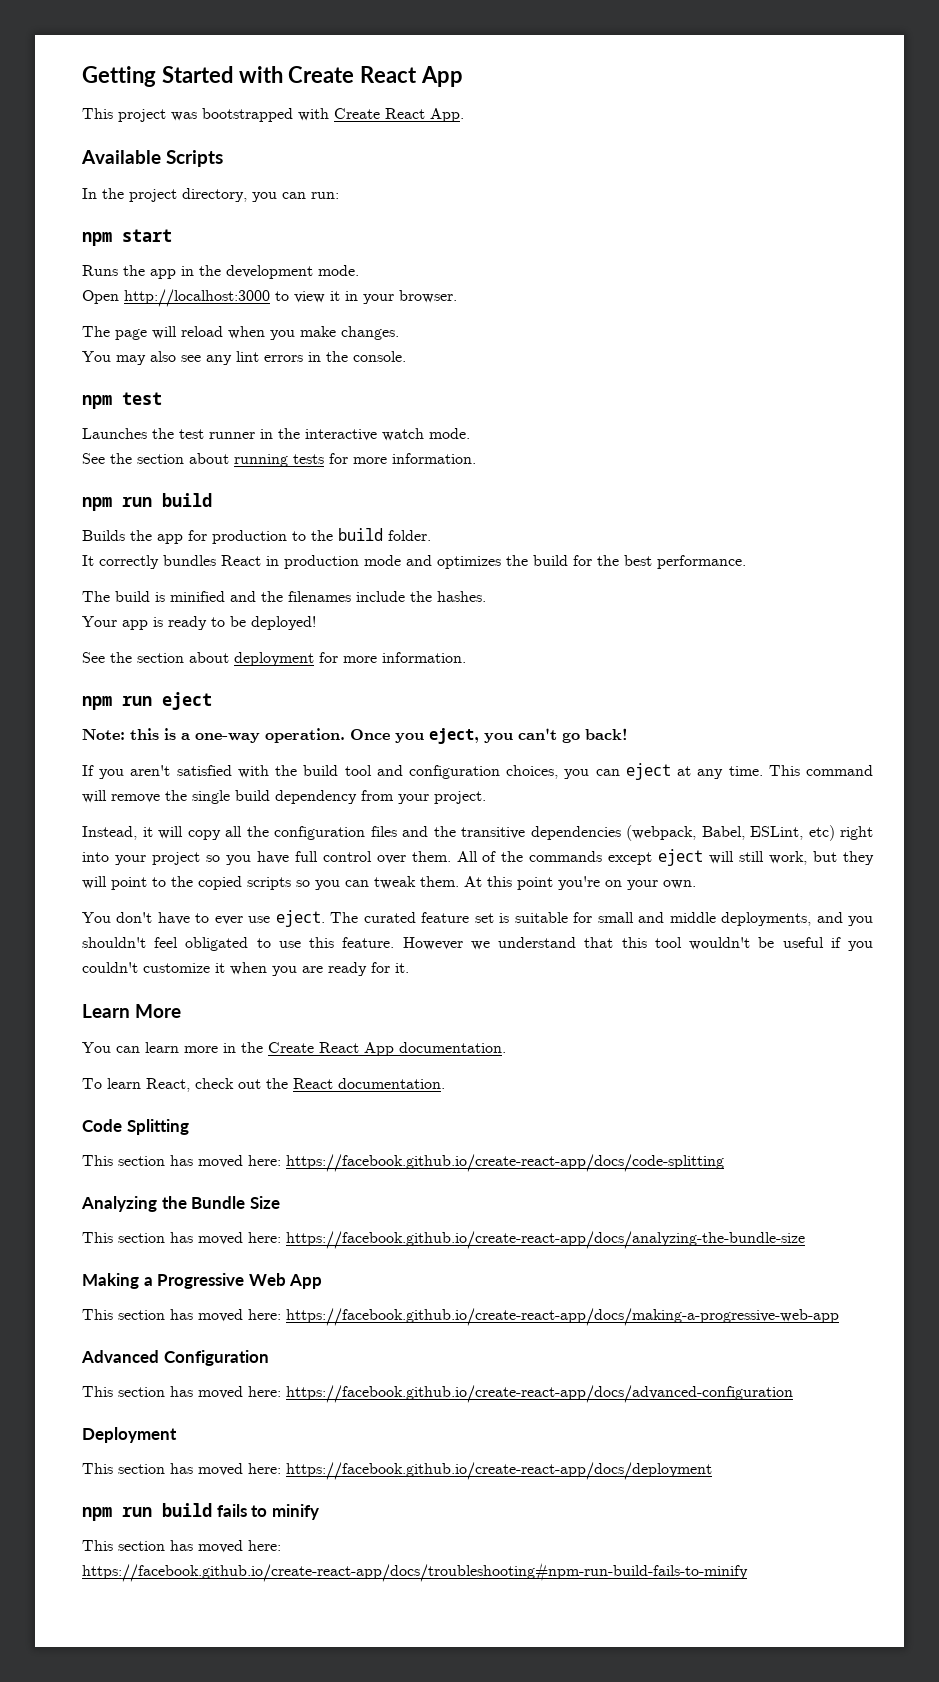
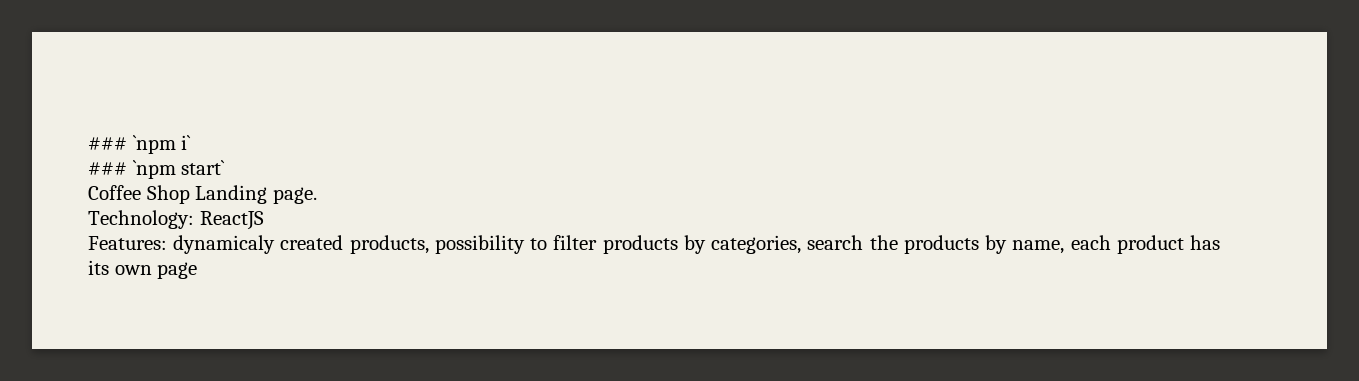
[82,66,464,87] [82,108,464,122] [81,150,224,167] [82,188,339,202] [82,229,172,246] [82,265,359,279] [82,289,457,307] [82,326,399,340] [82,351,406,365] [82,392,162,409] [82,428,470,441] [82,453,476,467] [82,493,212,511] [82,528,431,544] [82,555,746,569] [82,591,486,602] [82,616,316,630] [82,652,466,666] [82,692,212,710] [82,728,628,744] [82,763,873,780] [82,790,486,804] [82,825,873,841] [82,849,875,866] [82,876,696,890] [82,910,874,927] [82,937,874,951] [82,962,409,976] [82,1004,182,1018] [82,1042,506,1056] [82,1078,445,1092] [82,1119,189,1135] [82,1154,724,1172] [81,1196,280,1212] [82,1231,805,1249] [82,1273,323,1289] [82,1308,839,1326] [81,1350,269,1366] [82,1385,793,1403] [82,1427,177,1443] [82,1462,712,1480] [82,1503,319,1521] [82,1540,281,1553] [82,1562,748,1582] Getting Started with Create React App // This project was bootstrapped with Create React App. // Available Scripts // In the project directory, you can run: // npm start // Runs the app in the development mode. // Open http://localhost:3000 to view it in your browser. // The page will reload when you make changes. // You may also see any lint errors in the console. // npm test // Launches the test runner in the interactive watch mode. // See the section about running tests for more information. // npm run build // Builds the app for production to the build folder. // It correctly bundles React in production mode and optimizes the build for the best performance. // The build is minified and the filenames include the hashes. // Your app is ready to be deployed! // See the section about deployment for more information. // npm run eject // Note: this is a one-way operation. Once you eject, you can't go back! // If you aren't satisfied with the build tool and configuration choices, you can eject at any time. This command will remove the single build dependency from your project. // Instead, it will copy all the configuration files and the transitive dependencies (webpack, Babel, ESLint, etc) right into your project so you have full control over them. All of the commands except eject will still work, but they will point to the copied scripts so you can tweak them. At this point you're on your own. // You don't have to ever use eject. The curated feature set is suitable for small and middle deployments, and you shouldn't feel obligated to use this feature. However we understand that this tool wouldn't be useful if you couldn't customize it when you are ready for it. // Learn More // You can learn more in the Create React App documentation. // To learn React, check out the React documentation. // Code Splitting // This section has moved here: https://facebook.github.io/create-react-app/docs/code-splitting // Analyzing the Bundle Size // This section has moved here: https://facebook.github.io/create-react-app/docs/analyzing-the-bundle-size // Making a Progressive Web App // This section has moved here: https://facebook.github.io/create-react-app/docs/making-a-progressive-web-app // Advanced Configuration // This section has moved here: https://facebook.github.io/create-react-app/docs/advanced-configuration // Deployment // This section has moved here: https://facebook.github.io/create-react-app/docs/deployment // npm run build fails to minify // This section has moved here: https://facebook.github.io/create-react-app/docs/troubleshooting#npm-run-build-fails-to-minify -> [88,135,192,154] [88,160,226,179] [88,185,317,204] [88,210,264,230] [88,235,1220,254] [88,260,198,279] ### `npm i` // ### `npm start` // Coffee Shop Landing page. // Technology: ReactJS // Features: dynamicaly created products, possibility to filter products by categories, search the products by name, each product has its own page

